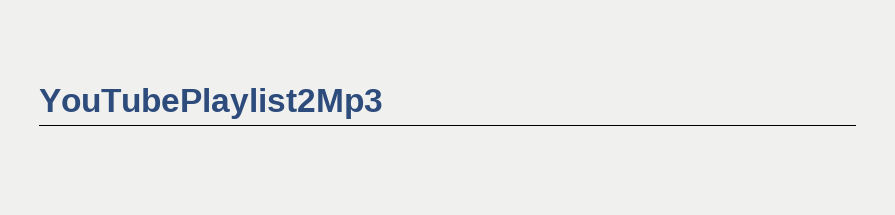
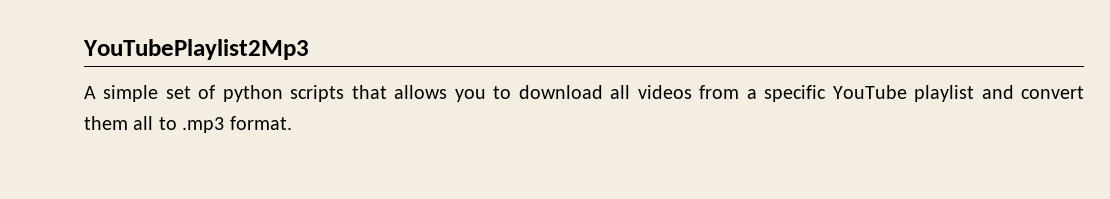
(383, 103) none -> [84,85,1085,102] [84,116,292,133] // A simple set of python scripts that allows you to download all videos from a specific YouTube playlist and convert them all to .mp3 format.

